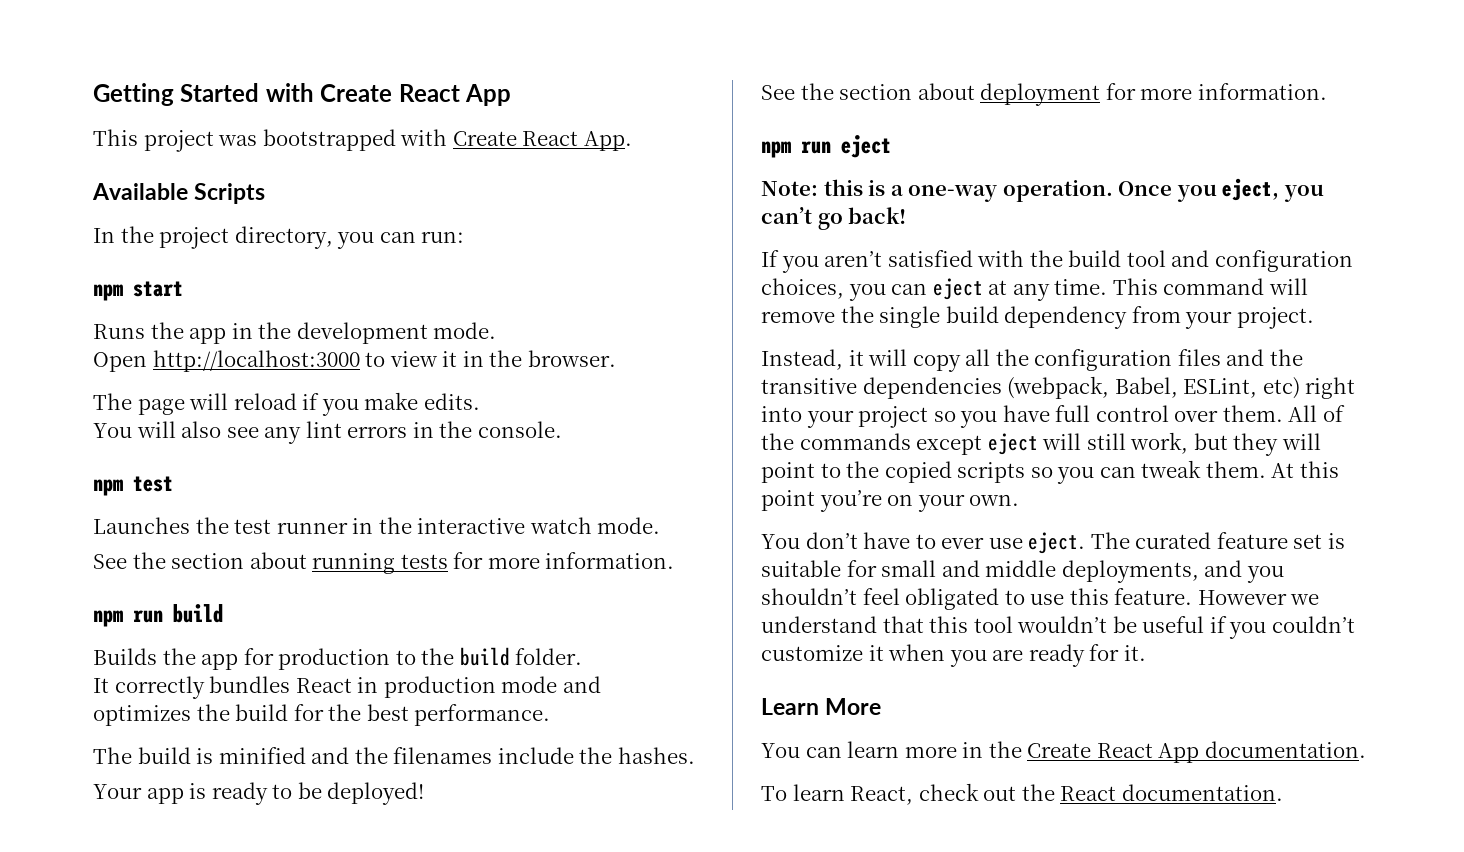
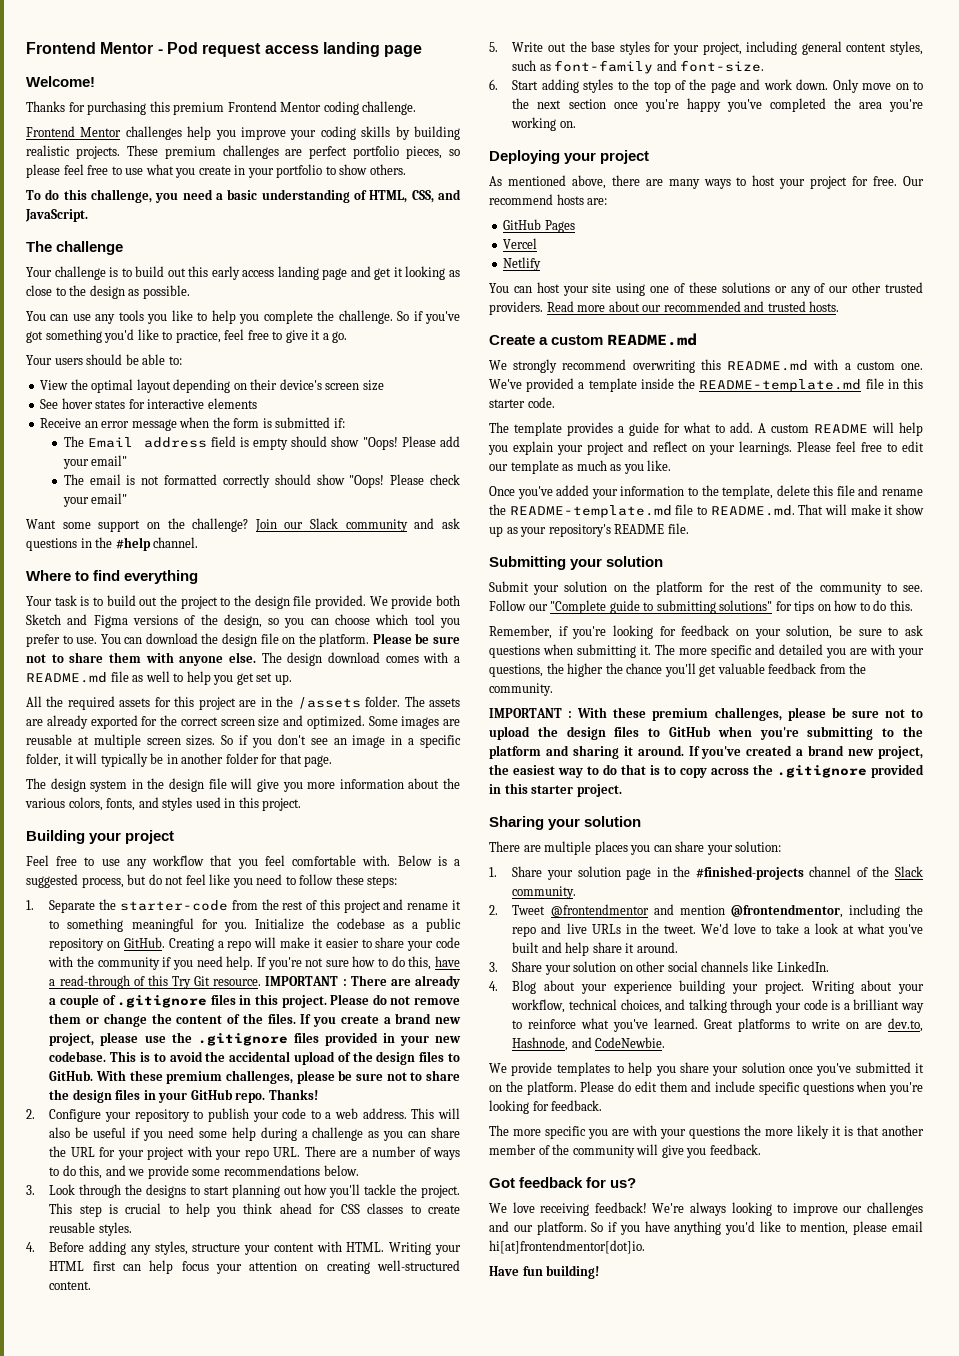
[93,83,512,106] [93,129,632,152] [92,183,266,204] [93,226,465,249] [93,281,183,301] [93,322,497,344] [93,350,616,372] [93,392,480,416] [93,421,562,444] [93,476,173,496] [93,517,661,534] [93,552,675,574] [93,604,223,627] [93,647,583,670] [93,676,601,699] [93,704,551,726] [93,747,695,764] [93,782,425,805] [761,83,1327,106] [761,135,891,158] [761,178,1324,202] [761,207,907,230] [761,250,1353,273] [761,278,1308,301] [761,306,1314,329] [761,349,1303,372] [761,376,1356,399] [761,405,1345,428] [761,432,1321,456] [761,460,1339,484] [761,490,1020,512] [761,532,1345,554] [761,560,1284,583] [761,588,1320,610] [761,616,1355,639] [761,644,1146,667] [761,698,882,715] [761,741,1366,763] [761,783,1283,805] Getting Started with Create React App // This project was bootstrapped with Create React App. // Available Scripts // In the project directory, you can run: // npm start // Runs the app in the development mode. // Open http://localhost:3000 to view it in the browser. // The page will reload if you make edits. // You will also see any lint errors in the console. // npm test // Launches the test runner in the interactive watch mode. // See the section about running tests for more information. // npm run build // Builds the app for production to the build folder. // It correctly bundles React in production mode and optimizes the build for the best performance. // The build is minified and the filenames include the hashes. // Your app is ready to be deployed! // See the section about deployment for more information. // npm run eject // Note: this is a one-way operation. Once you eject, you can’t go back! // If you aren’t satisfied with the build tool and configuration choices, you can eject at any time. This command will remove the single build dependency from your project. // Instead, it will copy all the configuration files and the transitive dependencies (webpack, Babel, ESLint, etc) right into your project so you have full control over them. All of the commands except eject will still work, but they will point to the copied scripts so you can tweak them. At this point you’re on your own. // You don’t have to ever use eject. The curated feature set is suitable for small and middle deployments, and you shouldn’t feel obligated to use this feature. However we understand that this tool wouldn’t be useful if you couldn’t customize it when you are ready for it. // Learn More // You can learn more in the Create React App documentation. // To learn React, check out the React documentation. -> [26,42,423,57] [26,76,95,87] [26,101,417,115] [26,126,460,140] [26,145,461,159] [26,164,406,178] [26,189,461,203] [25,209,88,222] [26,241,124,255] [26,266,461,280] [26,285,190,299] [26,310,460,324] [26,329,348,343] [26,354,182,365] [40,379,384,393] [40,398,257,409] [40,417,345,431] [63,436,461,450] [62,455,128,469] [63,474,460,488] [62,493,128,507] [26,518,460,532] [26,537,199,551] [26,570,199,584] [26,595,461,609] [26,614,461,628] [26,633,460,647] [26,652,461,666] [26,671,292,685] [26,696,460,710] [26,715,460,729] [26,734,461,748] [26,753,333,767] [26,778,461,792] [25,797,302,811] [26,830,175,844] [26,855,460,869] [26,874,398,888] [26,899,461,913] [49,918,461,932] [49,937,460,951] [48,956,460,970] [49,975,460,989] [49,994,461,1008] [49,1013,462,1027] [49,1032,461,1046] [49,1051,460,1065] [49,1070,460,1084] [49,1089,318,1103] [26,1108,461,1122] [49,1127,460,1141] [49,1146,461,1160] [49,1165,359,1179] [26,1184,461,1198] [49,1203,460,1217] [49,1222,132,1236] [26,1241,461,1255] [49,1260,460,1274] [49,1281,92,1290] [489,41,923,55] [512,60,765,74] [489,79,923,93] [512,98,923,112] [511,117,576,131] [489,150,650,164] [489,175,924,189] [489,194,608,205] [503,219,575,233] [503,238,538,249] [503,257,542,271] [489,282,923,296] [489,301,840,315] [489,333,698,346] [489,359,923,373] [489,378,923,392] [489,397,555,408] [489,422,923,436] [488,441,924,455] [489,460,672,474] [489,485,923,499] [489,504,924,518] [489,523,689,537] [489,556,664,570] [489,581,923,595] [489,600,913,614] [489,625,924,639] [489,644,924,658] [489,663,867,677] [489,683,553,696] [489,707,924,721] [489,726,923,740] [489,745,924,759] [489,764,924,778] [489,783,622,797] [489,816,642,830] [489,841,782,855] [489,866,923,880] [512,886,577,899] [489,904,923,918] [512,923,923,937] [512,942,678,956] [489,961,829,975] [489,980,924,994] [511,999,925,1013] [512,1018,923,1032] [512,1037,666,1051] [489,1062,924,1076] [489,1081,923,1095] [489,1100,603,1114] [489,1125,924,1139] [489,1144,761,1158] [489,1177,637,1188] [489,1202,924,1216] [489,1221,923,1235] [489,1240,645,1254] [489,1265,600,1279] Frontend Mentor - Pod request access landing page // Welcome! // Thanks for purchasing this premium Frontend Mentor coding challenge. // Frontend Mentor challenges help you improve your coding skills by building realistic projects. These premium challenges are perfect portfolio pieces, so please feel free to use what you create in your portfolio to show others. // To do this challenge, you need a basic understanding of HTML, CSS, and JavaScript. // The challenge // Your challenge is to build out this early access landing page and get it looking as close to the design as possible. // You can use any tools you like to help you complete the challenge. So if you've got something you'd like to practice, feel free to give it a go. // Your users should be able to: // View the optimal layout depending on their device's screen size // See hover states for interactive elements // Receive an error message when the form is submitted if: // The Email address field is empty should show "Oops! Please add your email" // The email is not formatted correctly should show "Oops! Please check your email" // Want some support on the challenge? Join our Slack community and ask questions in the #help channel. // Where to find everything // Your task is to build out the project to the design file provided. We provide both Sketch and Figma versions of the design, so you can choose which tool you prefer to use. You can download the design file on the platform. Please be sure not to share them with anyone else. The design download comes with a README.md file as well to help you get set up. // All the required assets for this project are in the /assets folder. The assets are already exported for the correct screen size and optimized. Some images are reusable at multiple screen sizes. So if you don't see an image in a specific folder, it will typically be in another folder for that page. // The design system in the design file will give you more information about the various colors, fonts, and styles used in this project. // Building your project // Feel free to use any workflow that you feel comfortable with. Below is a suggested process, but do not feel like you need to follow these steps: // 1. Separate the starter-code from the rest of this project and rename it to something meaningful for you. Initialize the codebase as a public repository on GitHub. Creating a repo will make it easier to share your code with the community if you need help. If you're not sure how to do this, have a read-through of this Try Git resource. IMPORTANT : There are already a couple of .gitignore files in this project. Please do not remove them or change the content of the files. If you create a brand new project, please use the .gitignore files provided in your new codebase. This is to avoid the accidental upload of the design files to GitHub. With these premium challenges, please be sure not to share the design files in your GitHub repo. Thanks! // 2. Configure your repository to publish your code to a web address. This will also be useful if you need some help during a challenge as you can share the URL for your project with your repo URL. There are a number of ways to do this, and we provide some recommendations below. // 3. Look through the designs to start planning out how you'll tackle the project. This step is crucial to help you think ahead for CSS classes to create reusable styles. // 4. Before adding any styles, structure your content with HTML. Writing your HTML first can help focus your attention on creating well-structured content. // 5. Write out the base styles for your project, including general content styles, such as font-family and font-size. // 6. Start adding styles to the top of the page and work down. Only move on to the next section once you're happy you've completed the area you're working on. // Deploying your project // As mentioned above, there are many ways to host your project for free. Our recommend hosts are: // GitHub Pages // Vercel // Netlify // You can host your site using one of these solutions or any of our other trusted providers. Read more about our recommended and trusted hosts. // Create a custom README.md // We strongly recommend overwriting this README.md with a custom one. We've provided a template inside the README-template.md file in this starter code. // The template provides a guide for what to add. A custom README will help you explain your project and reflect on your learnings. Please feel free to edit our template as much as you like. // Once you've added your information to the template, delete this file and rename the README-template.md file to README.md. That will make it show up as your repository's README file. // Submitting your solution // Submit your solution on the platform for the rest of the community to see. Follow our "Complete guide to submitting solutions" for tips on how to do this. // Remember, if you're looking for feedback on your solution, be sure to ask questions when submitting it. The more specific and detailed you are with your questions, the higher the chance you'll get valuable feedback from the community. // IMPORTANT : With these premium challenges, please be sure not to upload the design files to GitHub when you're submitting to the platform and sharing it around. If you've created a brand new project, the easiest way to do that is to copy across the .gitignore provided in this starter project. // Sharing your solution // There are multiple places you can share your solution: // 1. Share your solution page in the #finished-projects channel of the Slack community. // 2. Tweet @frontendmentor and mention @frontendmentor, including the repo and live URLs in the tweet. We'd love to take a look at what you've built and help share it around. // 3. Share your solution on other social channels like LinkedIn. // 4. Blog about your experience building your project. Writing about your workflow, technical choices, and talking through your code is a brilliant way to reinforce what you've learned. Great platforms to write on are dev.to, Hashnode, and CodeNewbie. // We provide templates to help you share your solution once you've submitted it on the platform. Please do edit them and include specific questions when you're looking for feedback. // The more specific you are with your questions the more likely it is that another member of the community will give you feedback. // Got feedback for us? // We love receiving feedback! We're always looking to improve our challenges and our platform. So if you have anything you'd like to mention, please email hi[at]frontendmentor[dot]io. // Have fun building!

